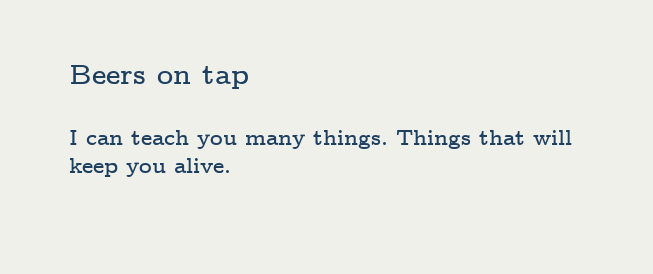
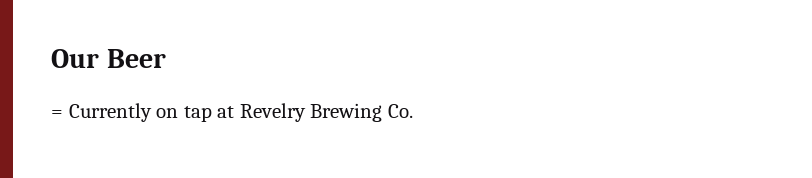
[69,65,249,89] [69,130,572,149] [69,158,231,177] Beers on tap // I can teach you many things. Things that will keep you alive. -> [51,49,166,68] [51,103,413,122] Our Beer // = Currently on tap at Revelry Brewing Co.

